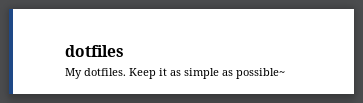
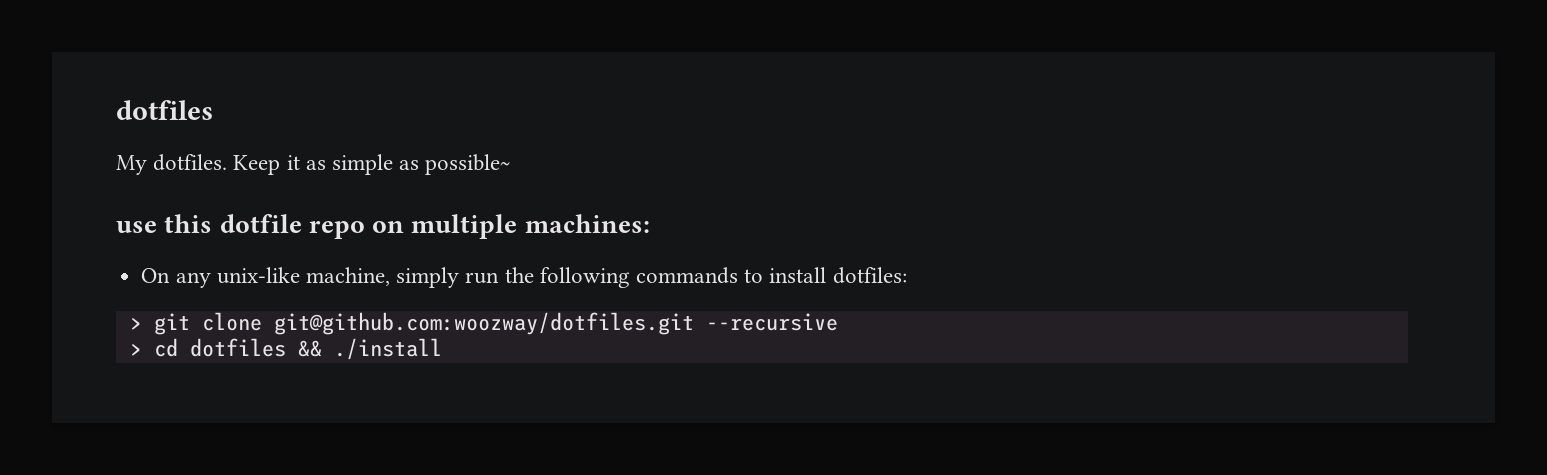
(285, 73) none -> [116,214,650,239] [141,267,907,288] [129,312,838,335] [129,338,442,360] // use this dotfile repo on multiple machines: // On any unix-like machine, simply run the following commands to install dotfiles: // > git clone git@github.com:woozway/dotfiles.git --recursive // > cd dotfiles && ./install

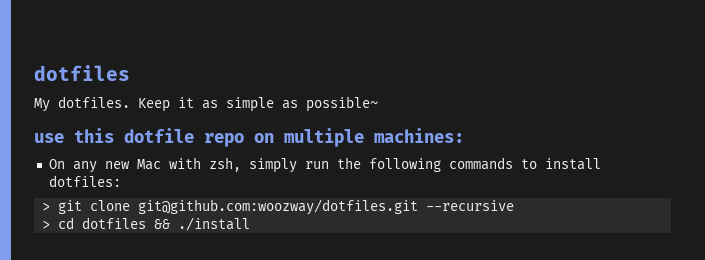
[216,267,390,286] unix-like machine, -> [104,157,241,172] new Mac with zsh,

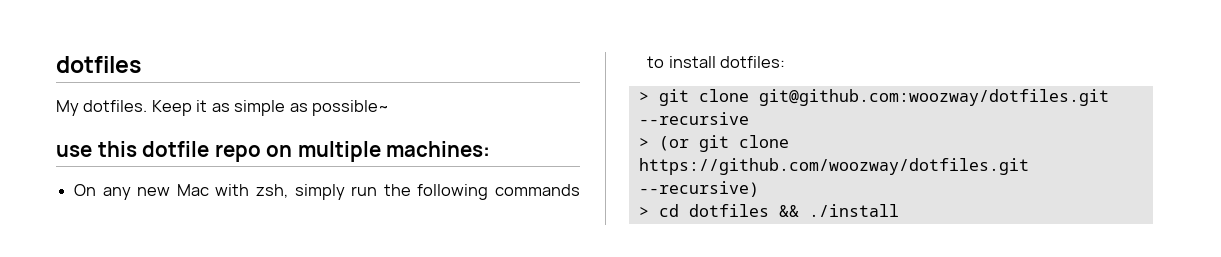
(515, 205) none -> [638,135,789,152] [638,158,1029,175] [638,181,759,197] // > (or git clone https://github.com/woozway/dotfiles.git --recursive)

